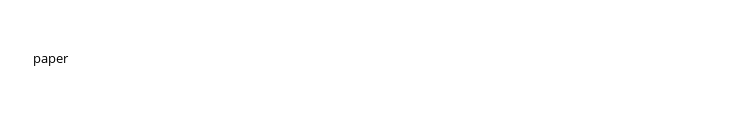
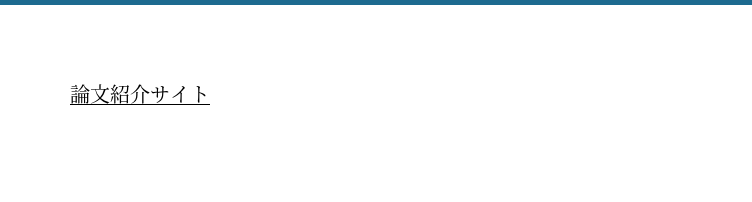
[33,56,69,66] paper -> [70,84,210,104] 論文紹介サイト

